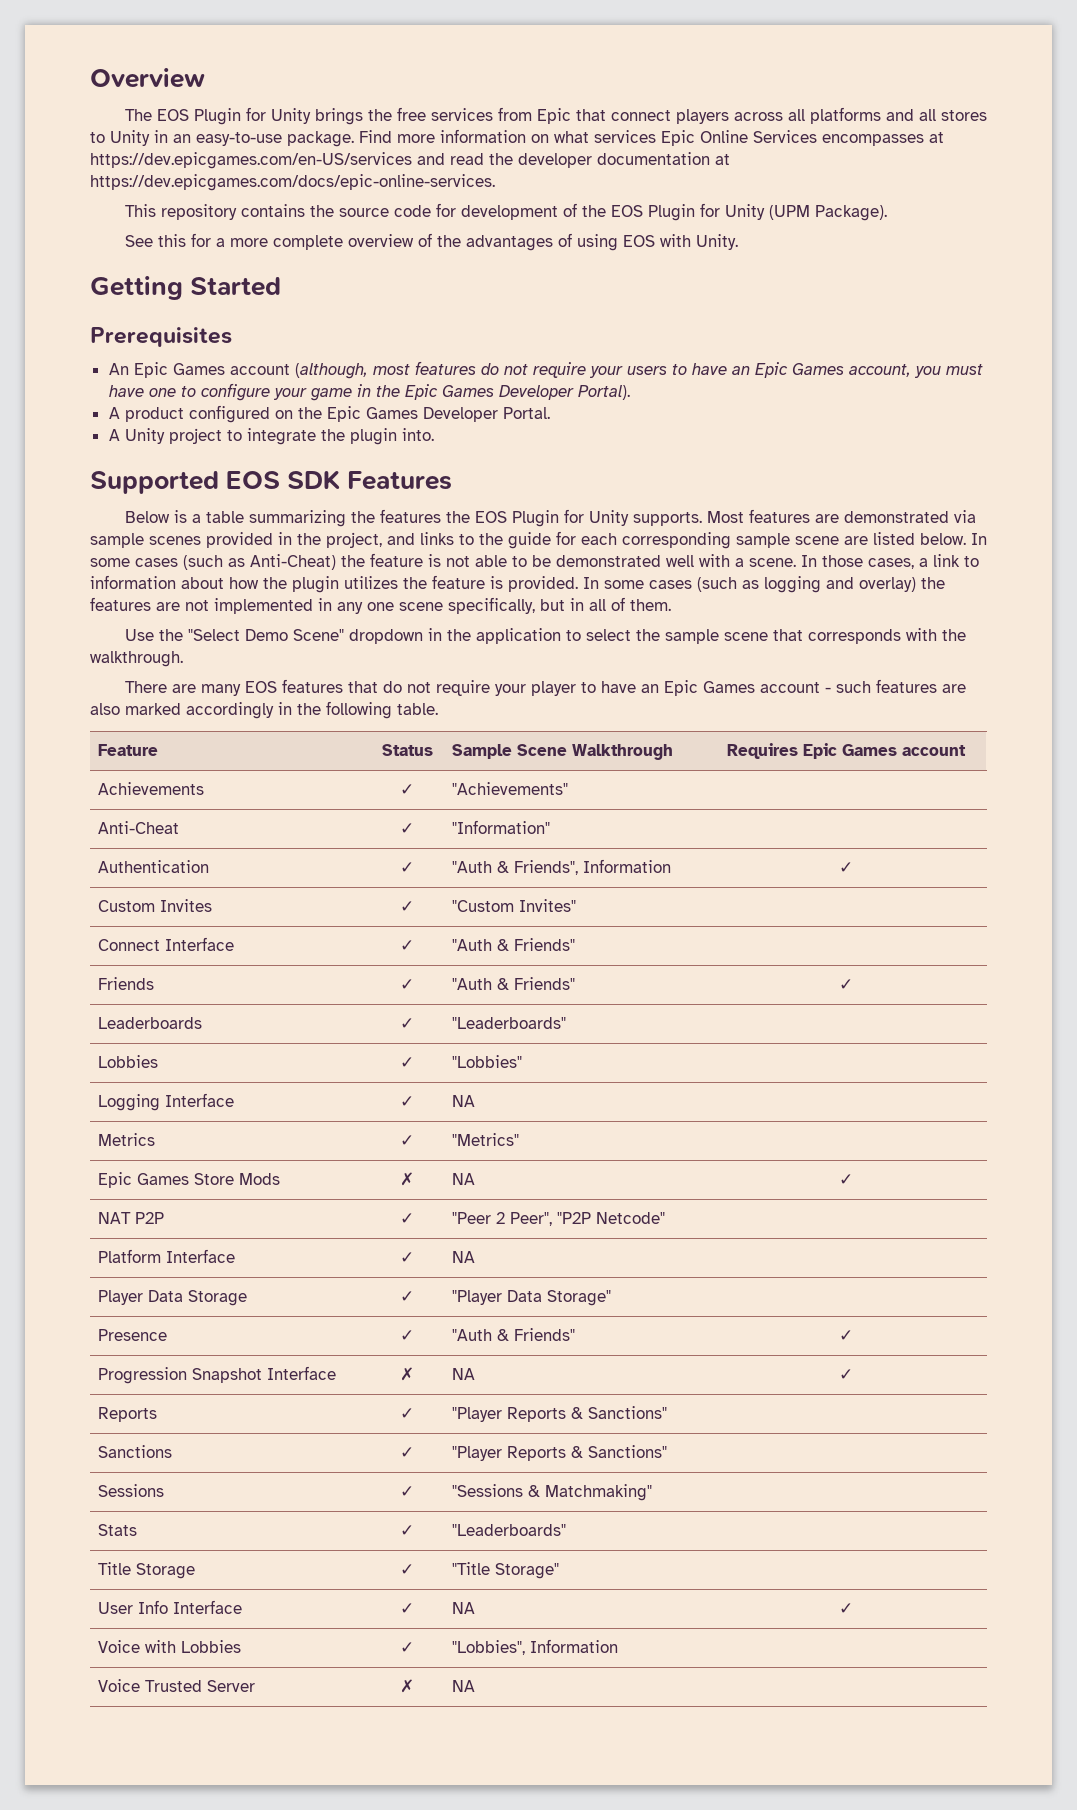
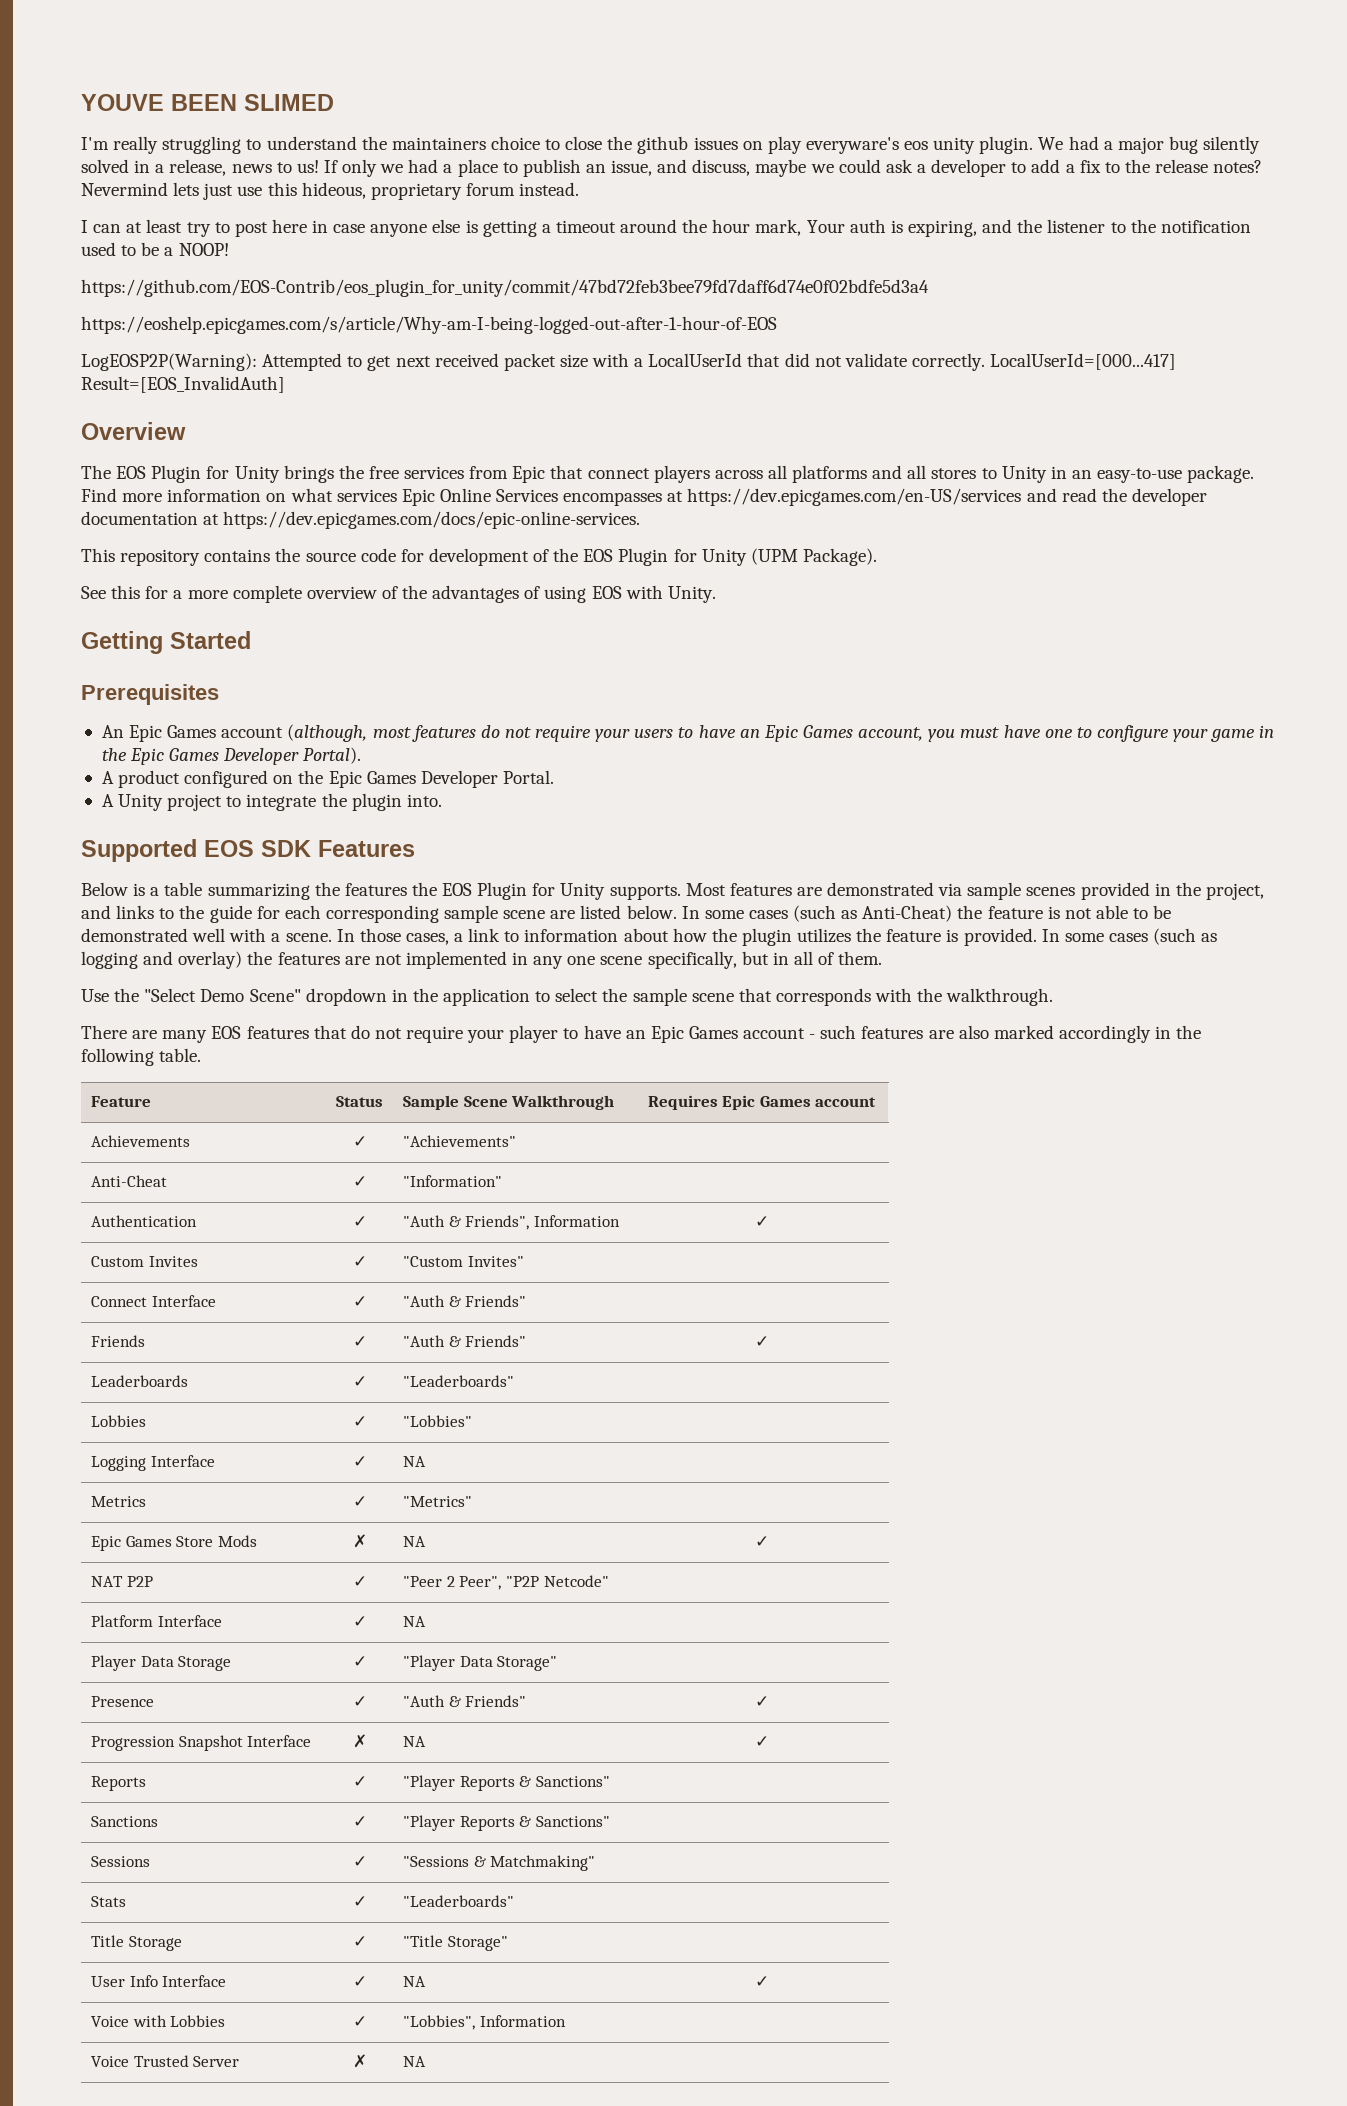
(90, 78) none -> [81,94,334,111] [81,136,1261,154] [81,159,1263,177] [81,182,580,200] [81,219,1251,237] [81,242,229,256] [81,279,929,297] [81,316,777,334] [81,353,1177,371] [81,376,285,393] YOUVE BEEN SLIMED // I'm really struggling to understand the maintainers choice to close the github issues on play everyware's eos unity plugin. We had a major bug silently solved in a release, news to us! If only we had a place to publish an issue, and discuss, maybe we could ask a developer to add a fix to the release notes? Nevermind lets just use this hideous, proprietary forum instead. // I can at least try to post here in case anyone else is getting a timeout around the hour mark, Your auth is expiring, and the listener to the notification used to be a NOOP! // https://github.com/EOS-Contrib/eos_plugin_for_unity/commit/47bd72feb3bee79fd7daff6d74e0f02bdfe5d3a4 // https://eoshelp.epicgames.com/s/article/Why-am-I-being-logged-out-after-1-hour-of-EOS // LogEOSP2P(Warning): Attempted to get next received packet size with a LocalUserId that did not validate correctly. LocalUserId=[000...417] Result=[EOS_InvalidAuth] //

